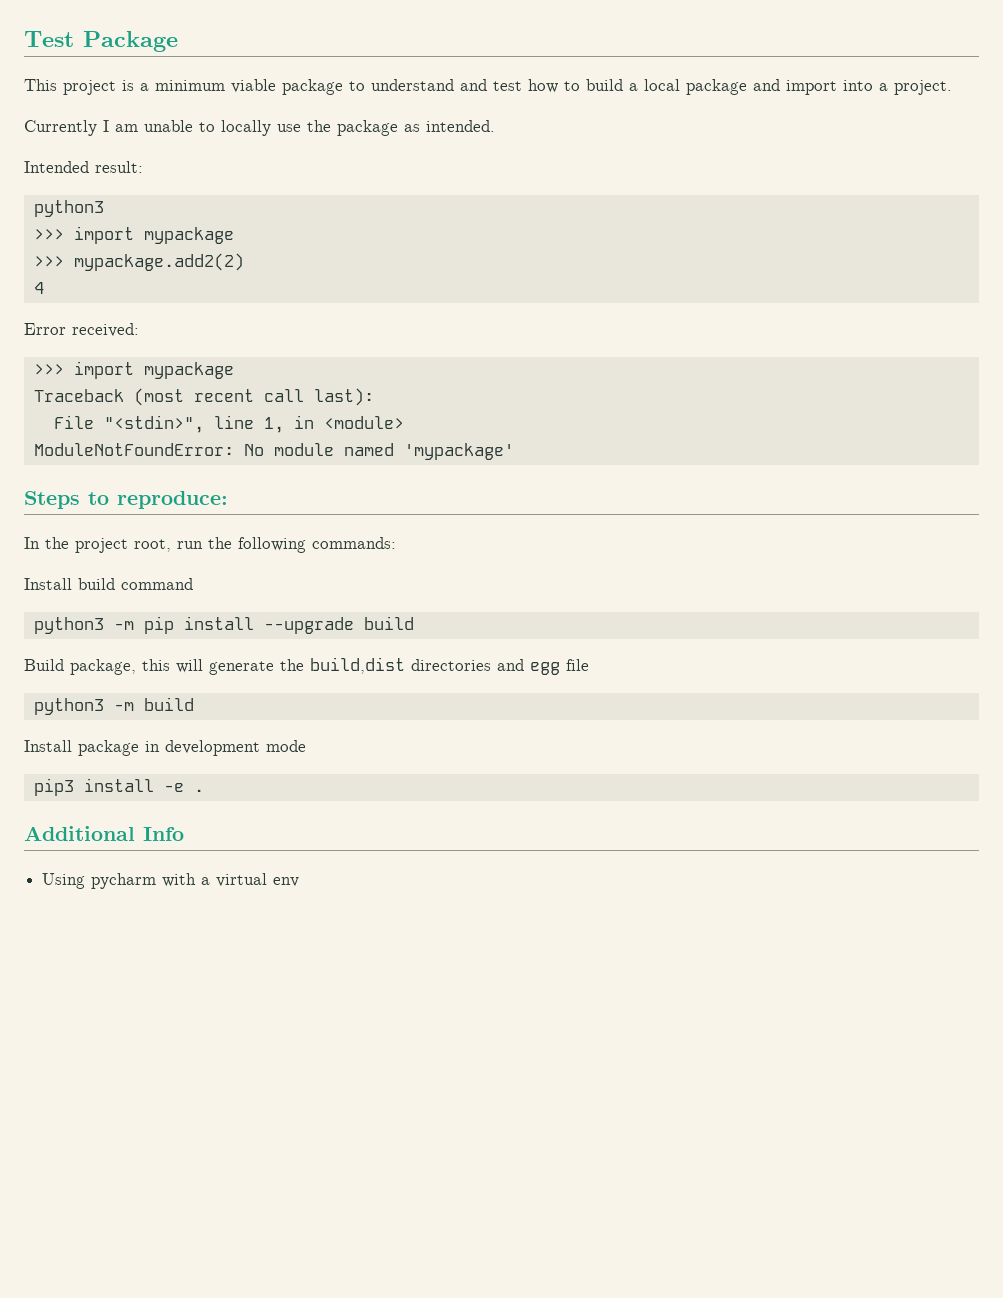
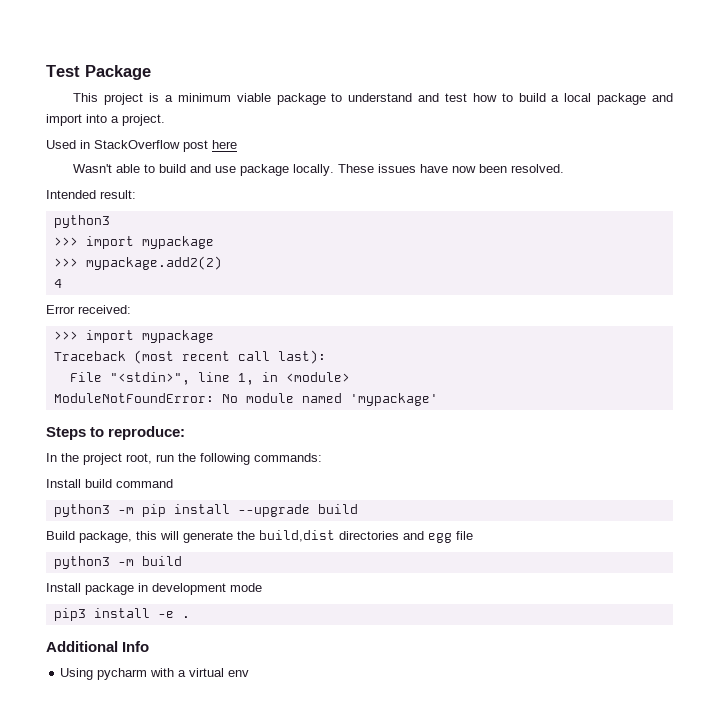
[24,120,495,136] Currently I am unable to locally use the package as intended. -> [46,140,237,152] [73,164,565,176] Used in StackOverflow post here // Wasn't able to build and use package locally. These issues have now been resolved.

